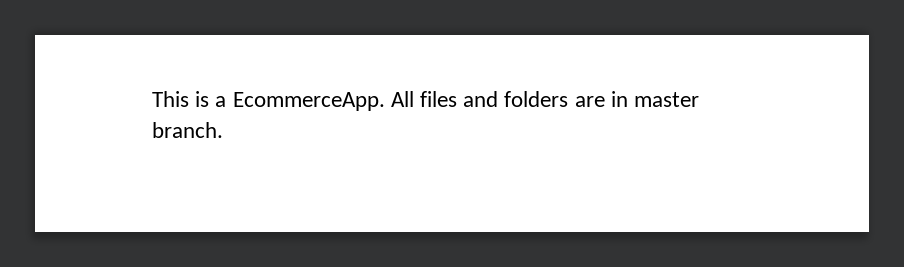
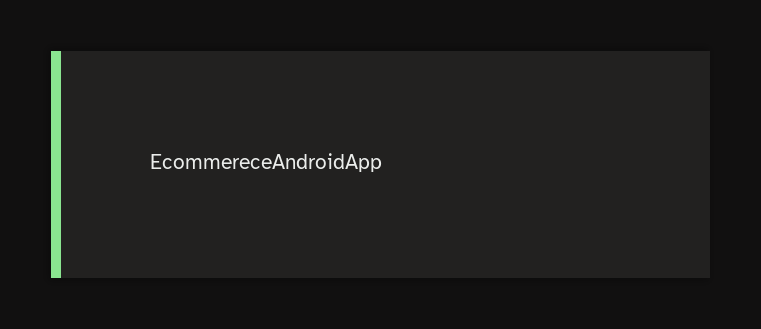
[152,91,700,111] [152,122,223,138] This is a EcommerceApp. All files and folders are in master branch. -> [150,153,382,172] EcommereceAndroidApp

